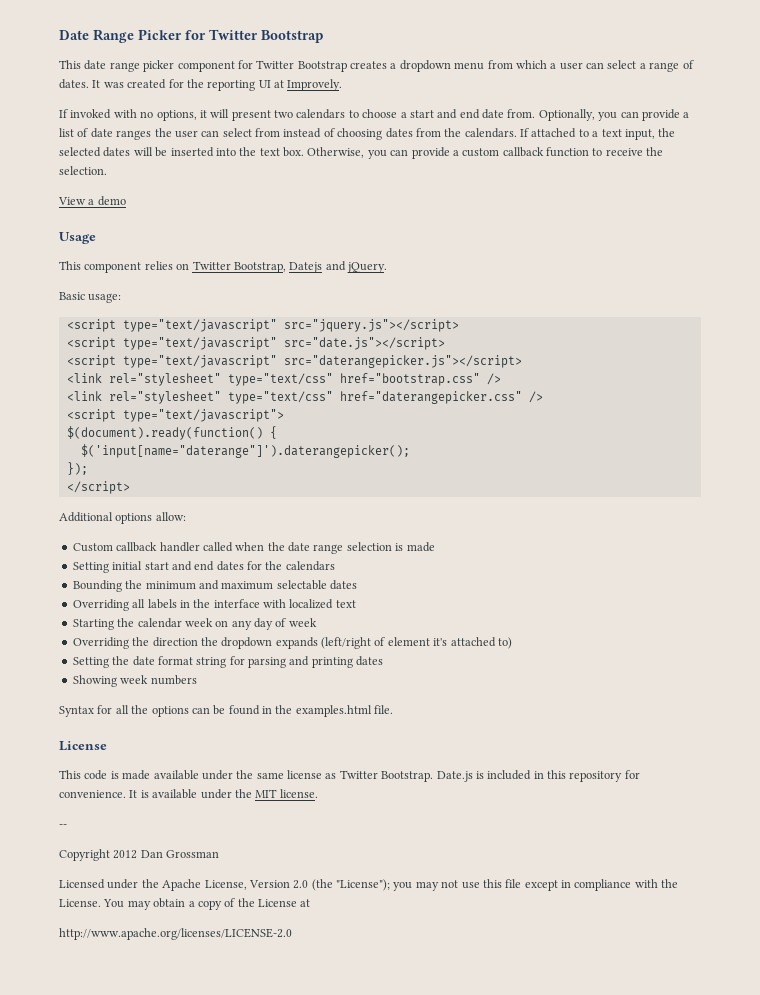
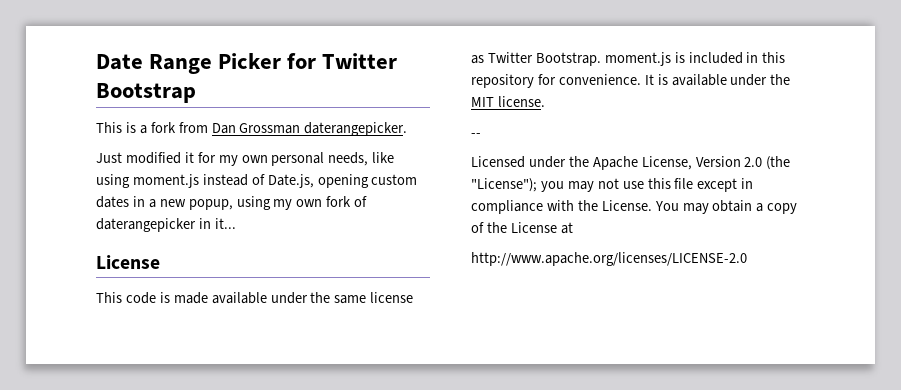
[84,60,694,72] [59,79,343,91] [59,109,690,121] [59,128,676,140] [59,147,664,159] [59,166,107,175] [58,196,126,206] [59,232,96,244] [59,261,387,273] [59,292,122,303] [66,319,459,332] [66,337,445,350] [66,355,522,368] [66,373,501,386] [66,391,543,404] [66,409,284,422] [66,426,277,440] [80,444,410,458] [66,462,88,475] [66,481,130,494] [59,512,186,524] [72,542,435,554] [72,561,335,573] [72,580,357,592] [72,599,356,611] [72,618,317,630] [72,637,512,649] [72,656,384,668] [72,675,197,687] [59,705,394,717] date range picker component for Twitter Bootstrap creates a dropdown menu from which a user can select a range of dates. It was created for the reporting UI at Improvely. // If invoked with no options, it will present two calendars to choose a start and end date from. Optionally, you can provide a list of date ranges the user can select from instead of choosing dates from the calendars. If attached to a text input, the selected dates will be inserted into the text box. Otherwise, you can provide a custom callback function to receive the selection. // View a demo // Usage // This component relies on Twitter Bootstrap, Datejs and jQuery. // Basic usage: // <script type="text/javascript" src="jquery.js"></script> // <script type="text/javascript" src="date.js"></script> // <script type="text/javascript" src="daterangepicker.js"></script> // <link rel="stylesheet" type="text/css" href="bootstrap.css" /> // <link rel="stylesheet" type="text/css" href="daterangepicker.css" /> // <script type="text/javascript"> // $(document).ready(function() { // $('input[name="daterange"]').daterangepicker(); // }); // </script> // Additional options allow: // Custom callback handler called when the date range selection is made // Setting initial start and end dates for the calendars // Bounding the minimum and maximum selectable dates // Overriding all labels in the interface with localized text // Starting the calendar week on any day of week // Overriding the direction the dropdown expands (left/right of element it's attached to) // Setting the date format string for parsing and printing dates // Showing week numbers // Syntax for all the options can be found in the examples.html file. -> [125,122,408,136] [96,152,395,166] [96,174,418,188] [96,196,368,210] [96,218,236,232] is a fork from Dan Grossman daterangepicker. // Just modified it for my own personal needs, like using moment.js instead of Date.js, opening custom dates in a new popup, using my own fork of daterangepicker in it...
[436,771,473,782] Date.js -> [604,52,671,66] moment.js
[59,849,220,861] // Copyright 2012 Dan Grossman -> (481, 135) none

